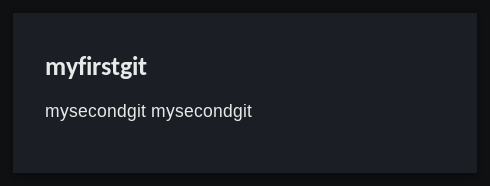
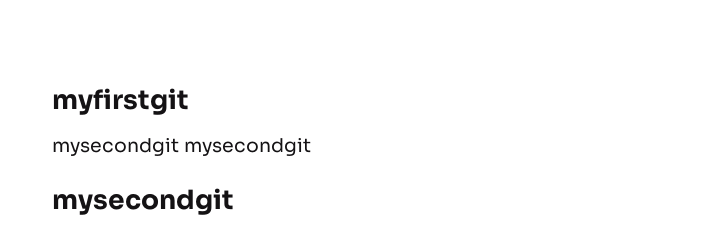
(252, 112) none -> [52,188,234,215] // mysecondgit

